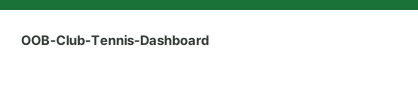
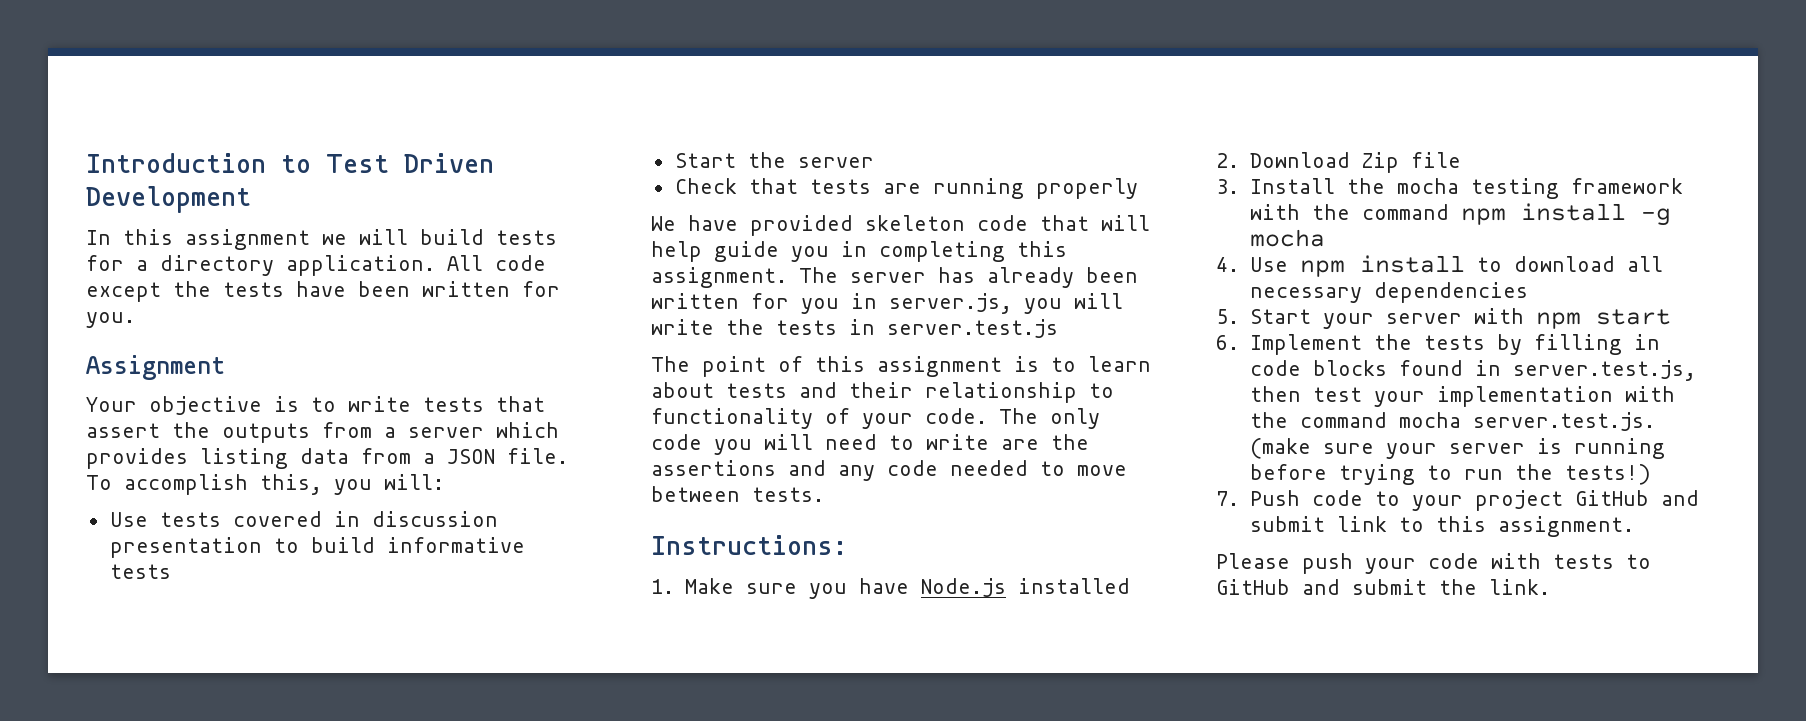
[21,34,209,46] OOB-Club-Tennis-Dashboard -> [86,153,494,173] [86,186,251,213] [86,229,557,250] [86,255,546,276] [86,281,560,302] [86,312,135,328] [86,355,226,380] [86,396,545,415] [86,422,559,443] [86,448,568,469] [86,474,444,495] [109,511,498,527] [109,537,525,558] [109,564,171,579] [674,152,874,168] [674,178,1138,199] [651,215,1150,236] [651,241,1067,262] [651,267,1138,288] [651,293,1123,314] [651,319,1058,338] [651,356,1151,377] [651,382,1114,403] [651,408,1100,429] [651,434,1089,455] [651,460,1127,481] [651,486,824,502] [651,535,847,555] [651,578,1130,599] [1216,152,1461,173] [1216,178,1683,199] [1249,203,1671,226] [1249,229,1325,247] [1216,255,1663,277] [1249,282,1528,303] [1216,308,1671,329] [1216,334,1660,355] [1249,360,1696,381] [1249,386,1675,407] [1249,412,1655,431] [1249,438,1665,459] [1249,464,1651,485] [1216,490,1699,511] [1249,516,1634,537] [1216,553,1651,574] [1216,579,1550,595] Introduction to Test Driven Development // In this assignment we will build tests for a directory application. All code except the tests have been written for you. // Assignment // Your objective is to write tests that assert the outputs from a server which provides listing data from a JSON file. To accomplish this, you will: // Use tests covered in discussion presentation to build informative tests // Start the server // Check that tests are running properly // We have provided skeleton code that will help guide you in completing this assignment. The server has already been written for you in server.js, you will write the tests in server.test.js // The point of this assignment is to learn about tests and their relationship to functionality of your code. The only code you will need to write are the assertions and any code needed to move between tests. // Instructions: // 1. Make sure you have Node.js installed // 2. Download Zip file // 3. Install the mocha testing framework with the command npm install -g mocha // 4. Use npm install to download all necessary dependencies // 5. Start your server with npm start // 6. Implement the tests by filling in code blocks found in server.test.js, then test your implementation with the command mocha server.test.js. (make sure your server is running before trying to run the tests!) // 7. Push code to your project GitHub and submit link to this assignment. // Please push your code with tests to GitHub and submit the link.

